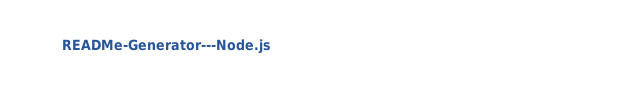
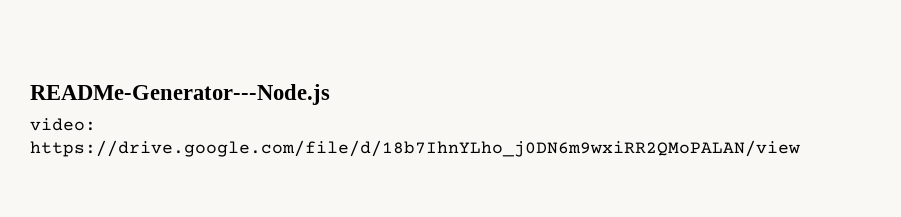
(271, 46) none -> [30,118,96,131] [30,140,800,157] // video: https://drive.google.com/file/d/18b7IhnYLho_j0DN6m9wxiRR2QMoPALAN/view

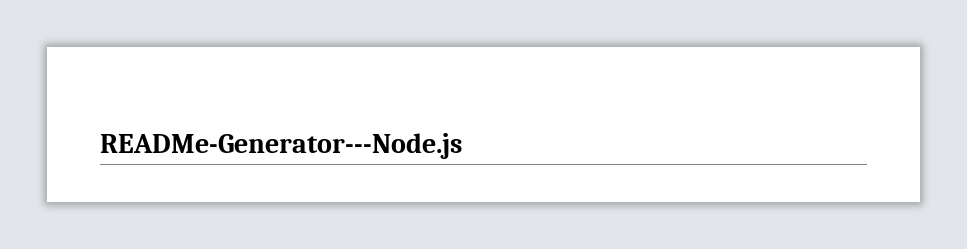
[30,118,96,131] [30,140,800,157] // video: https://drive.google.com/file/d/18b7IhnYLho_j0DN6m9wxiRR2QMoPALAN/view -> (462, 146) none

